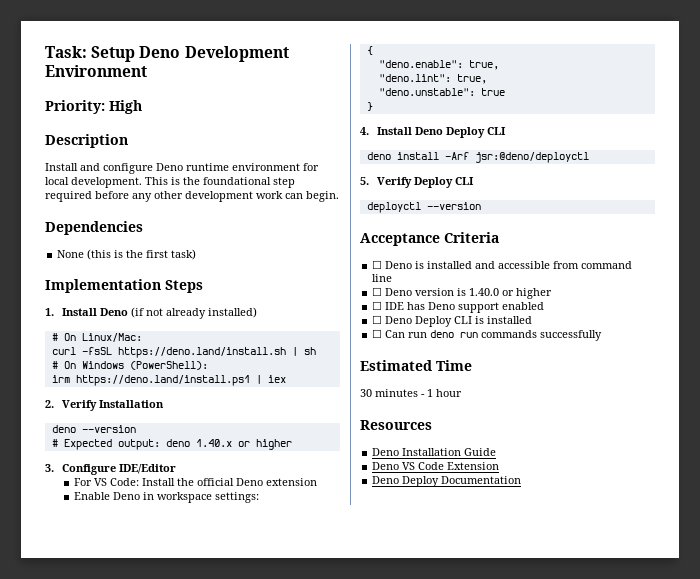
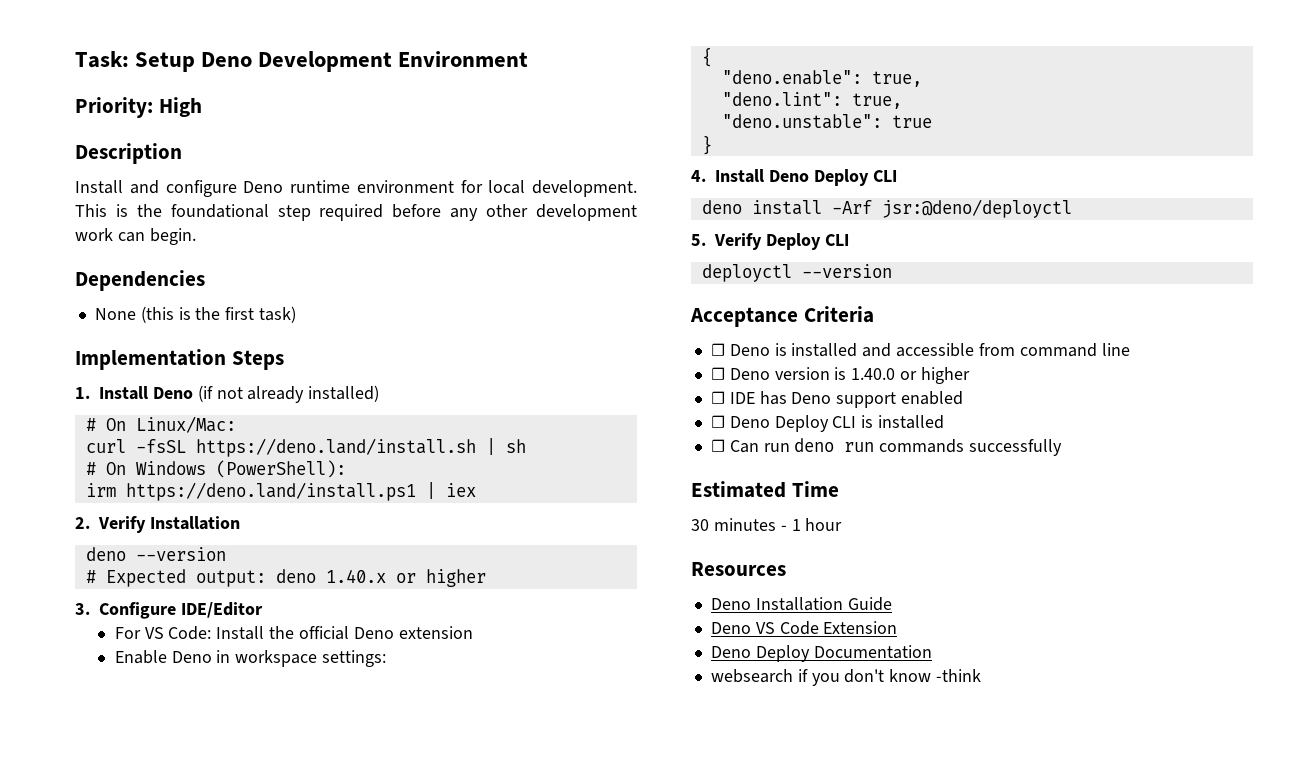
(522, 480) none -> [710,669,982,686] // websearch if you don't know -think

